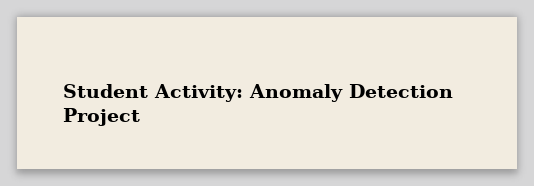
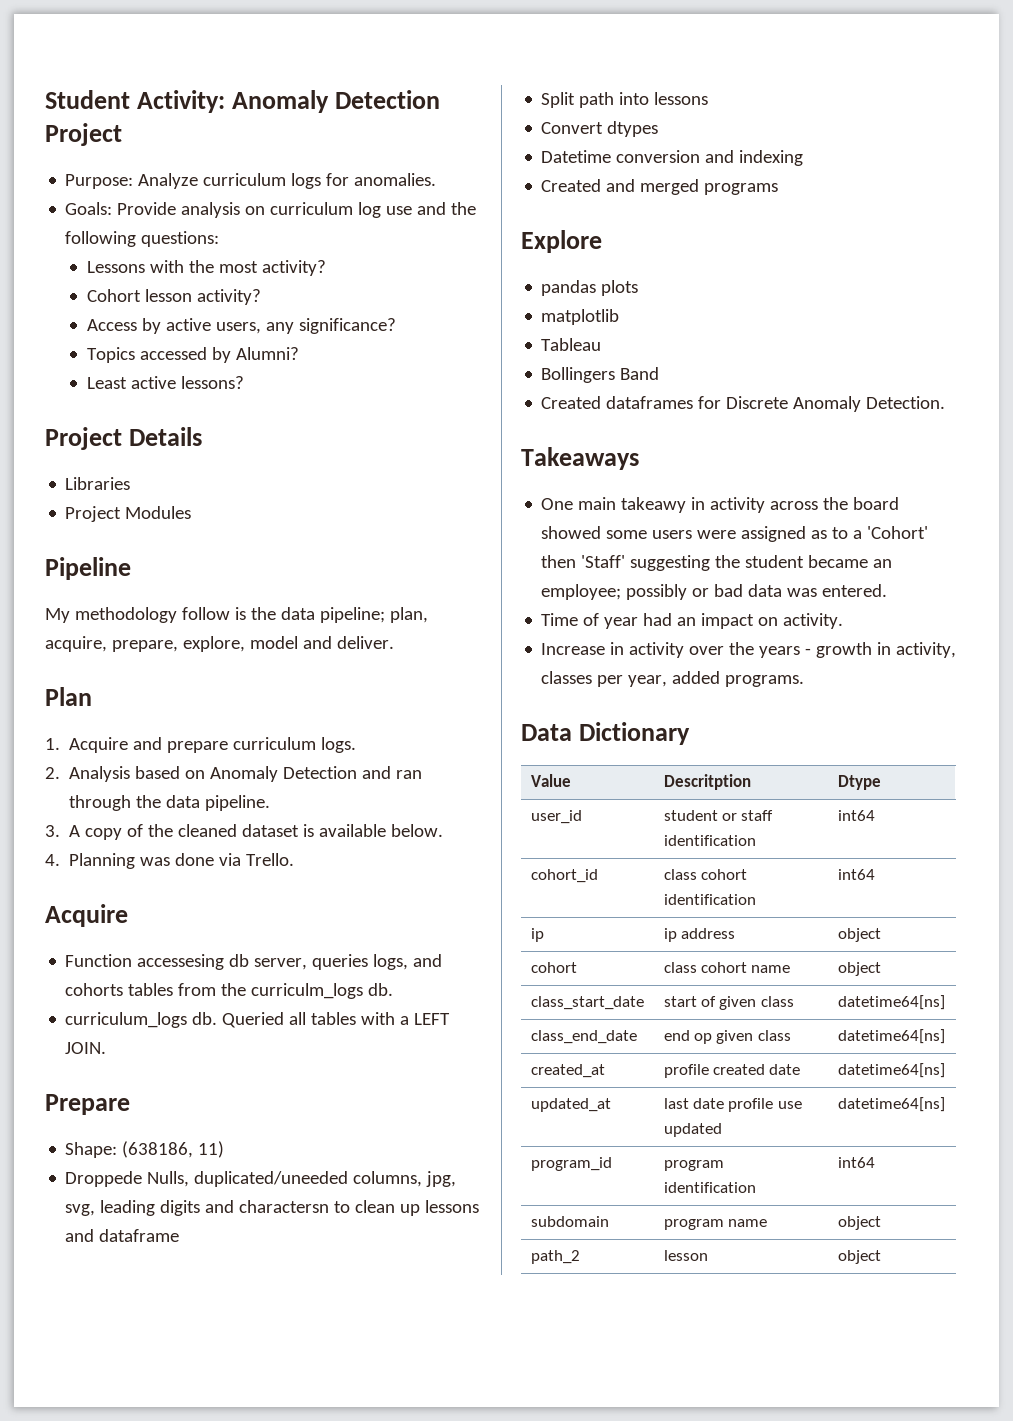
(140, 117) none -> [65,173,437,189] [65,202,477,218] [65,231,220,247] [86,260,326,276] [86,289,261,305] [86,318,396,334] [86,347,299,363] [86,376,244,389] [45,427,203,450] [65,477,131,490] [65,506,192,522] [45,557,131,580] [45,607,428,623] [45,636,394,652] [45,687,92,706] [45,737,357,753] [45,766,423,782] [69,795,271,811] [45,824,444,840] [45,853,295,869] [45,904,128,927] [65,954,443,970] [65,983,394,999] [65,1012,451,1028] [65,1042,107,1054] [45,1094,130,1115] [65,1141,225,1158] [65,1171,457,1187] [65,1200,480,1216] [65,1229,180,1242] [541,92,709,108] [541,121,659,137] [541,150,804,166] [541,179,779,195] [521,230,602,253] [541,280,639,296] [541,309,620,325] [541,338,602,351] [541,367,660,383] [541,396,946,412] [521,447,639,470] [541,497,900,513] [541,526,929,542] [541,555,893,571] [541,584,888,600] [541,613,844,629] [541,642,957,658] [541,671,805,687] [521,722,691,745] [530,774,571,787] [663,774,751,790] [837,775,881,790] [530,810,582,824] [663,810,774,821] [663,835,756,846] [837,810,875,821] [530,869,598,883] [663,869,747,880] [663,894,756,905] [837,869,875,880] [530,928,544,942] [663,928,735,942] [837,928,881,942] [530,962,577,973] [663,962,791,973] [837,962,881,976] [530,996,644,1010] [663,996,794,1010] [837,995,945,1010] [530,1030,637,1044] [663,1030,791,1044] [837,1029,945,1044] [530,1064,605,1078] [663,1064,801,1078] [837,1063,945,1078] [530,1098,611,1112] [663,1098,802,1112] [663,1123,722,1137] [837,1097,945,1112] [530,1157,612,1171] [663,1160,724,1171] [663,1182,756,1193] [837,1157,875,1168] [530,1216,609,1227] [663,1219,767,1230] [837,1216,881,1230] [530,1250,580,1264] [663,1250,708,1261] [837,1250,881,1264] // Purpose: Analyze curriculum logs for anomalies. // Goals: Provide analysis on curriculum log use and the following questions: // Lessons with the most activity? // Cohort lesson activity? // Access by active users, any significance? // Topics accessed by Alumni? // Least active lessons? // Project Details // Libraries // Project Modules // Pipeline // My methodology follow is the data pipeline; plan, acquire, prepare, explore, model and deliver. // Plan // 1. Acquire and prepare curriculum logs. // 2. Analysis based on Anomaly Detection and ran through the data pipeline. // 3. A copy of the cleaned dataset is available below. // 4. Planning was done via Trello. // Acquire // Function accessesing db server, queries logs, and cohorts tables from the curriculm_logs db. // curriculum_logs db. Queried all tables with a LEFT JOIN. // Prepare // Shape: (638186, 11) // Droppede Nulls, duplicated/uneeded columns, jpg, svg, leading digits and charactersn to clean up lessons and dataframe // Split path into lessons // Convert dtypes // Datetime conversion and indexing // Created and merged programs // Explore // pandas plots // matplotlib // Tableau // Bollingers Band // Created dataframes for Discrete Anomaly Detection. // Takeaways // One main takeawy in activity across the board showed some users were assigned as to a 'Cohort' then 'Staff' suggesting the student became an employee; possibly or bad data was entered. // Time of year had an impact on activity. // Increase in activity over the years - growth in activity, classes per year, added programs. // Data Dictionary // Value | Descritption | Dtype // user_id | student or staff identification | int64 // cohort_id | class cohort identification | int64 // ip | ip address | object // cohort | class cohort name | object // class_start_date | start of given class | datetime64[ns] // class_end_date | end op given class | datetime64[ns] // created_at | profile created date | datetime64[ns] // updated_at | last date profile use updated | datetime64[ns] // program_id | program identification | int64 // subdomain | program name | object // path_2 | lesson | object

